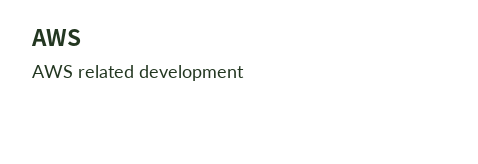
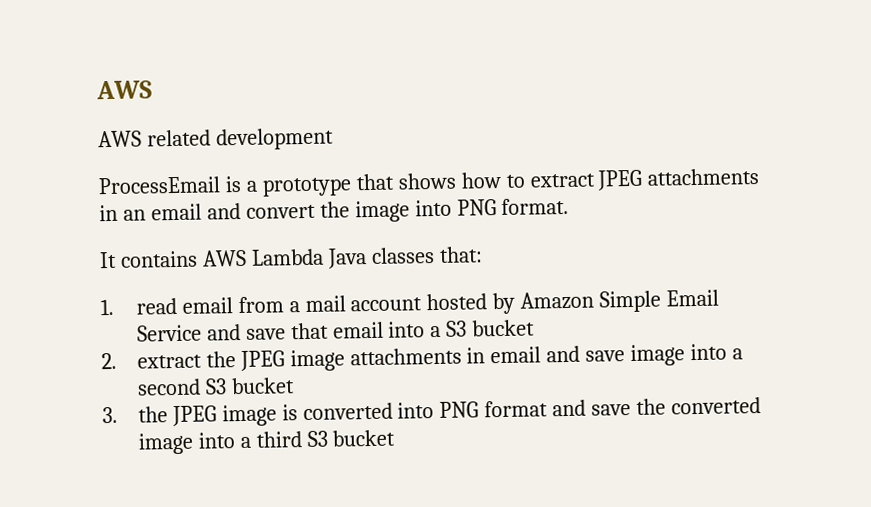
(244, 73) none -> [98,168,760,197] [99,197,570,223] [99,246,483,269] [100,289,720,316] [136,319,536,342] [101,343,744,372] [136,377,295,396] [102,397,762,427] [137,429,396,455] // ProcessEmail is a prototype that shows how to extract JPEG attachments in an email and convert the image into PNG format. // It contains AWS Lambda Java classes that: // 1. read email from a mail account hosted by Amazon Simple Email Service and save that email into a S3 bucket // 2. extract the JPEG image attachments in email and save image into a second S3 bucket // 3. the JPEG image is converted into PNG format and save the converted image into a third S3 bucket

